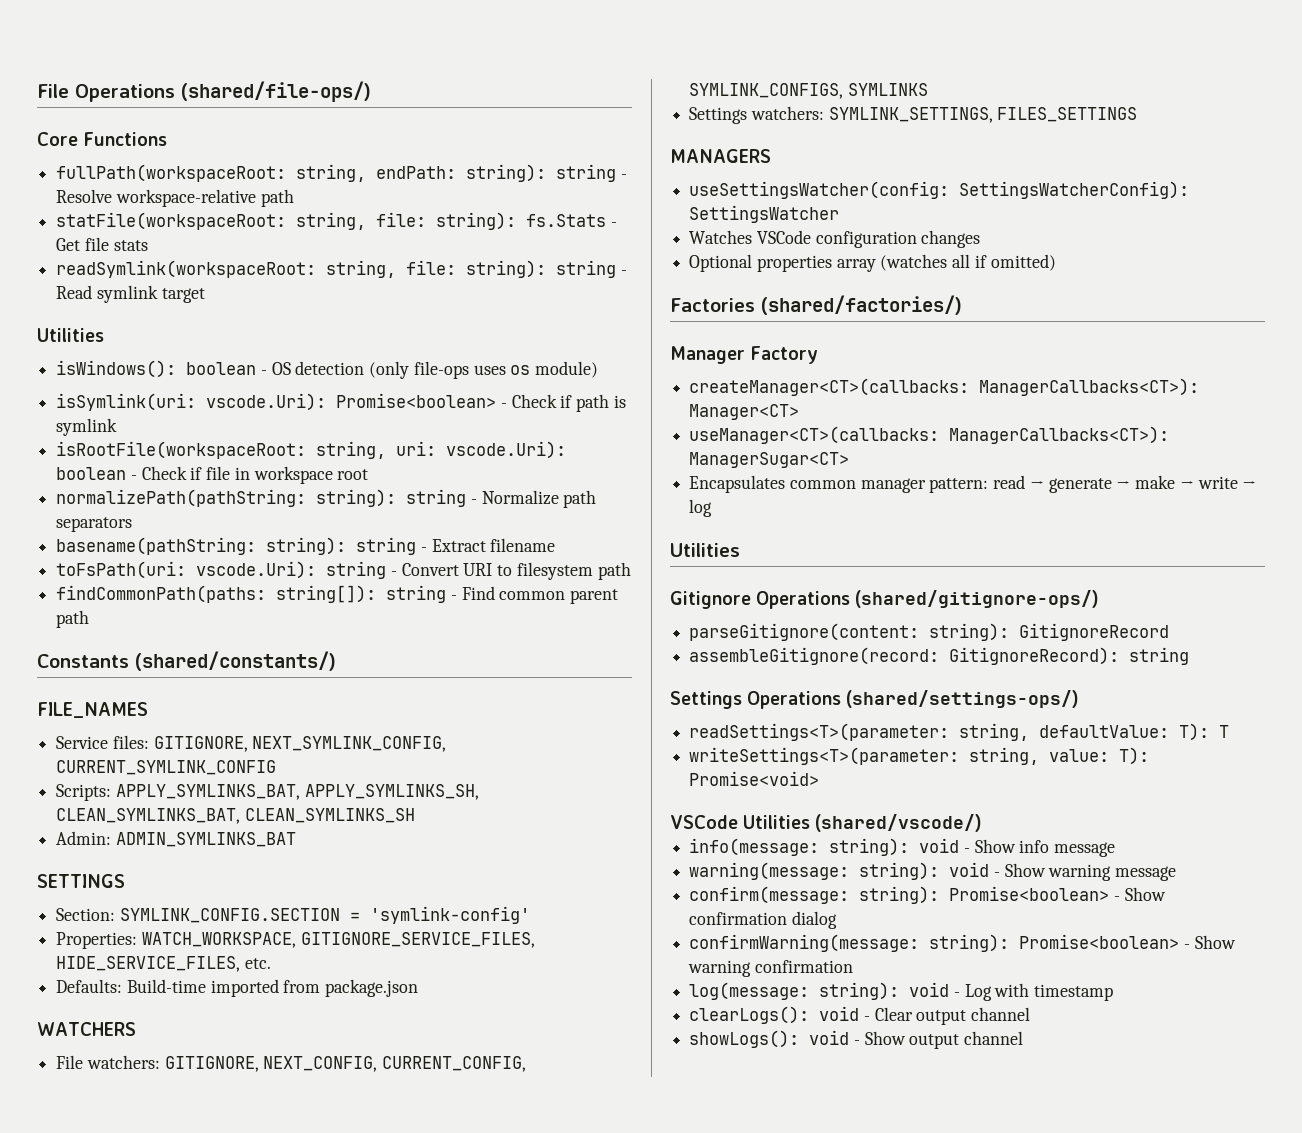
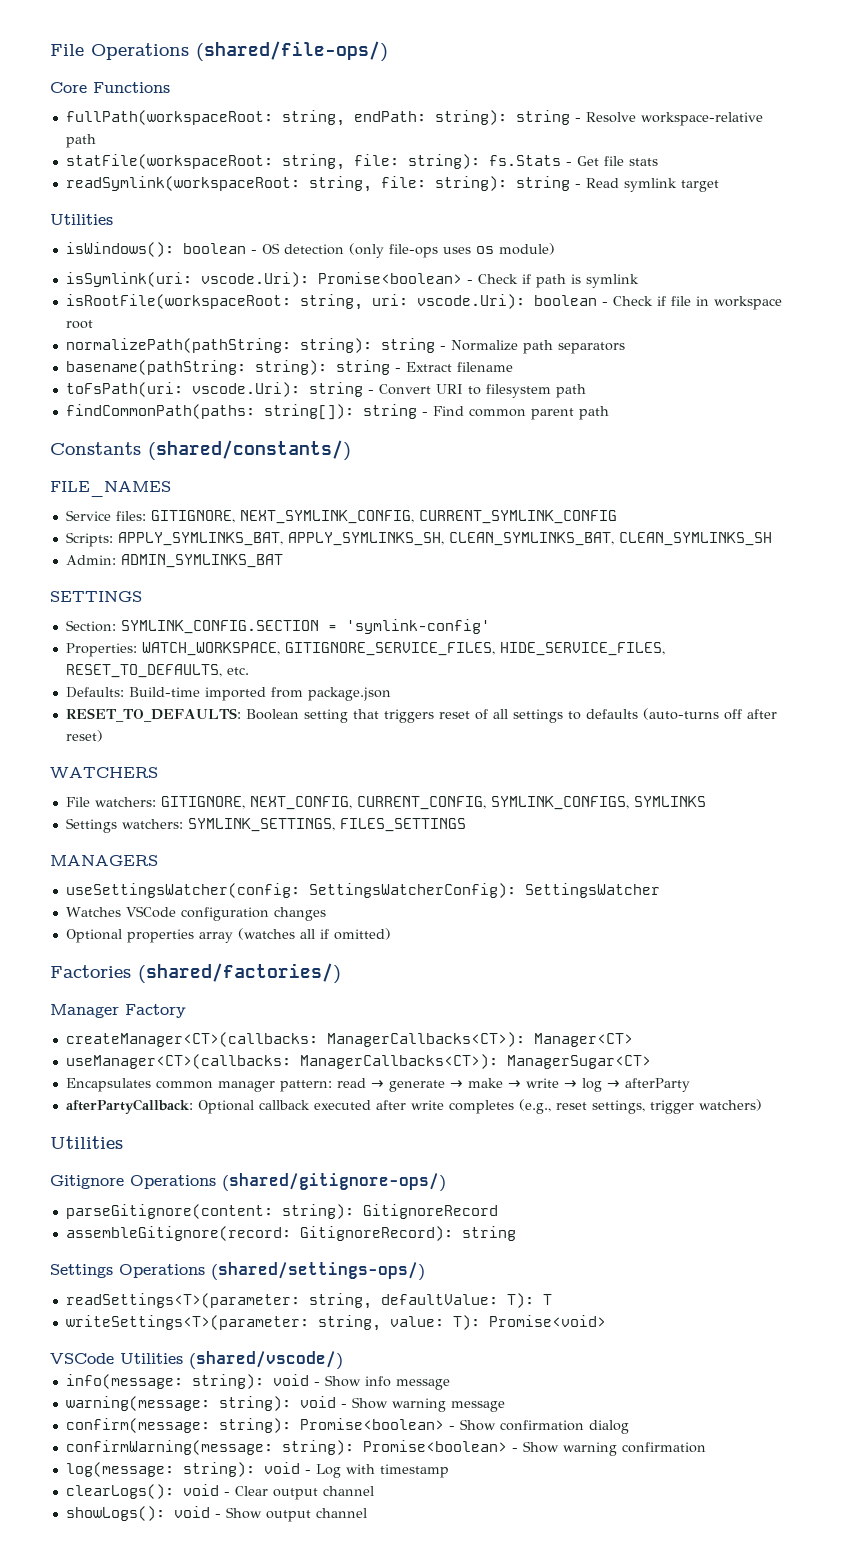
(241, 964) none -> [65,664,222,678] RESET_TO_DEFAULTS,
(419, 988) none -> [65,708,777,723] [65,730,103,742] // RESET_TO_DEFAULTS: Boolean setting that triggers reset of all settings to defaults (auto-turns off after reset)
(713, 508) none -> [606,1078,690,1092] [65,1099,762,1114] → afterParty // afterPartyCallback: Optional callback executed after write completes (e.g., reset settings, trigger watchers)

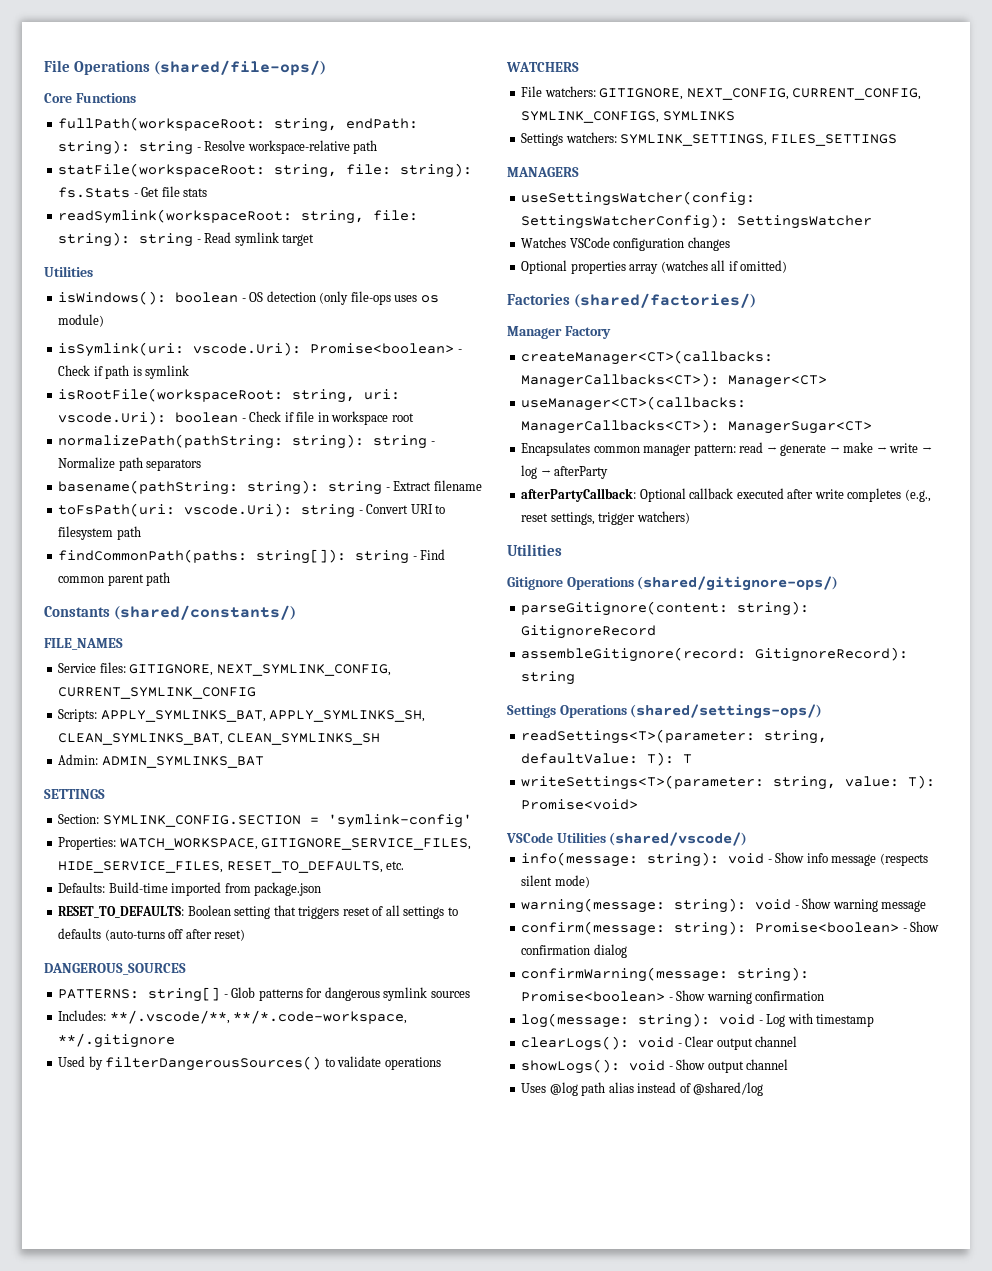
(103, 736) none -> [44,963,186,975] [58,987,470,1002] [58,1010,408,1024] [58,1033,176,1048] [58,1056,441,1071] // DANGEROUS_SOURCES // PATTERNS: string[] - Glob patterns for dangerous symlink sources // Includes: **/.vscode/**, **/*.code-workspace, **/.gitignore // Used by filterDangerousSources() to validate operations
(450, 1384) none -> [879,853,928,866] [521,875,590,888] (respects silent mode)
(367, 1513) none -> [521,1082,764,1096] // Uses @log path alias instead of @shared/log

